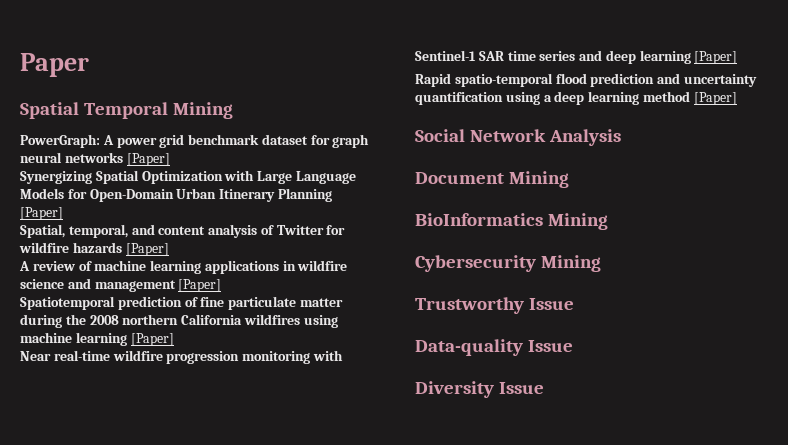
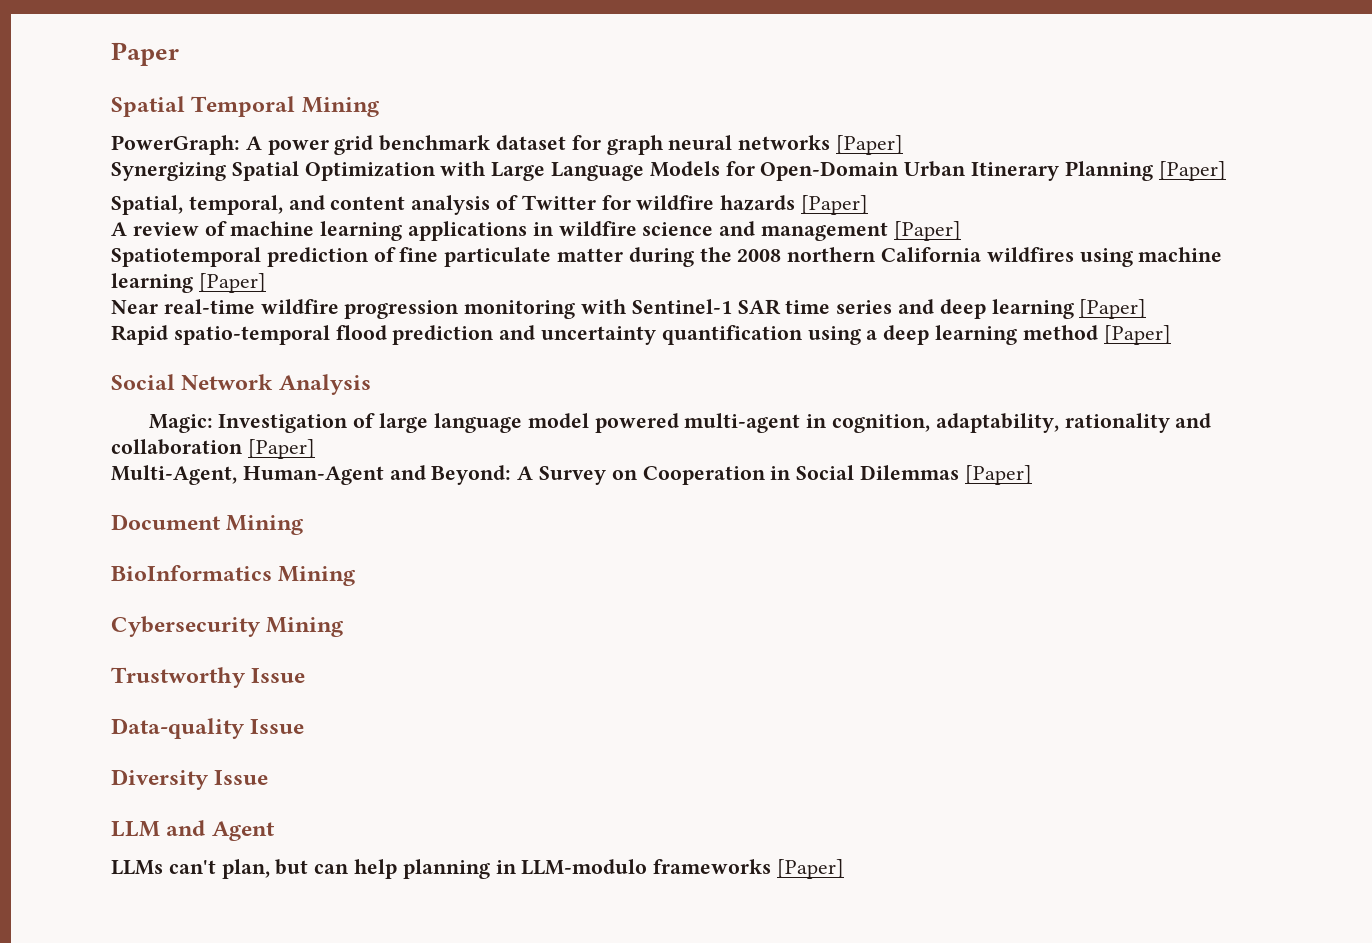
(622, 137) none -> [148,413,1212,433] [111,439,315,459] [111,465,1032,485] // Magic: Investigation of large language model powered multi-agent in cognition, adaptability, rationality and collaboration [Paper] // Multi-Agent, Human-Agent and Beyond: A Survey on Cooperation in Social Dilemmas [Paper]
(545, 388) none -> [111,820,275,841] [111,859,845,879] // LLM and Agent // LLMs can't plan, but can help planning in LLM-modulo frameworks [Paper]

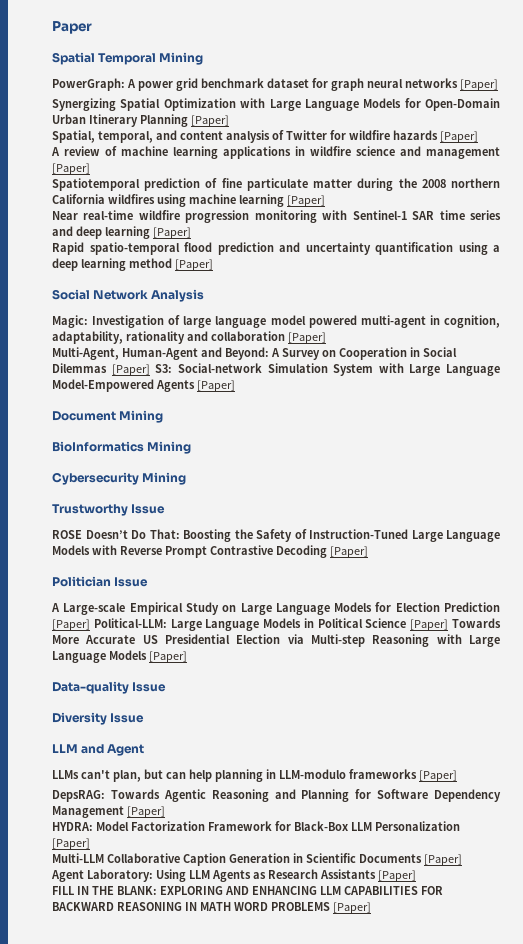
(1032, 475) none -> [155,363,500,376] [52,379,235,392] S3: Social-network Simulation System with Large Language Model-Empowered Agents [Paper]
(306, 675) none -> [52,529,500,542] [52,545,368,558] [52,576,149,587] [51,602,501,615] [52,618,501,631] [52,634,500,647] [52,650,187,663] // ROSE Doesn’t Do That: Boosting the Safety of Instruction-Tuned Large Language Models with Reverse Prompt Contrastive Decoding [Paper] // Politician Issue // A Large-scale Empirical Study on Large Language Models for Election Prediction [Paper] Political-LLM: Large Language Models in Political Science [Paper] Towards More Accurate US Presidential Election via Multi-step Reasoning with Large Language Models [Paper]
(845, 869) none -> [52,789,501,802] [52,806,165,818] [52,821,460,831] [52,838,90,850] [52,853,462,866] [51,869,416,882] [52,886,443,895] [52,902,371,914] // DepsRAG: Towards Agentic Reasoning and Planning for Software Dependency Management [Paper] // HYDRA: Model Factorization Framework for Black-Box LLM Personalization [Paper] // Multi-LLM Collaborative Caption Generation in Scientific Documents [Paper] // Agent Laboratory: Using LLM Agents as Research Assistants [Paper] // FILL IN THE BLANK: EXPLORING AND ENHANCING LLM CAPABILITIES FOR BACKWARD REASONING IN MATH WORD PROBLEMS [Paper]

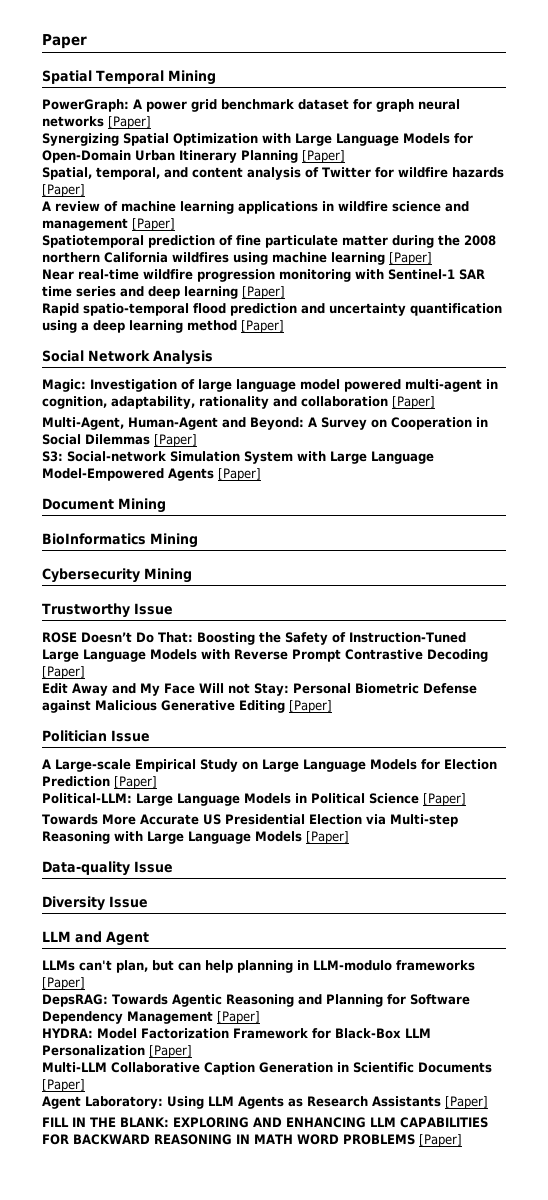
(150, 370) none -> (197, 440) //
(368, 552) none -> [42,683,477,696] [42,700,332,713] // Edit Away and My Face Will not Stay: Personal Biometric Defense against Malicious Generative Editing [Paper]
(90, 625) none -> (157, 782) //
(449, 625) none -> (466, 799) //

